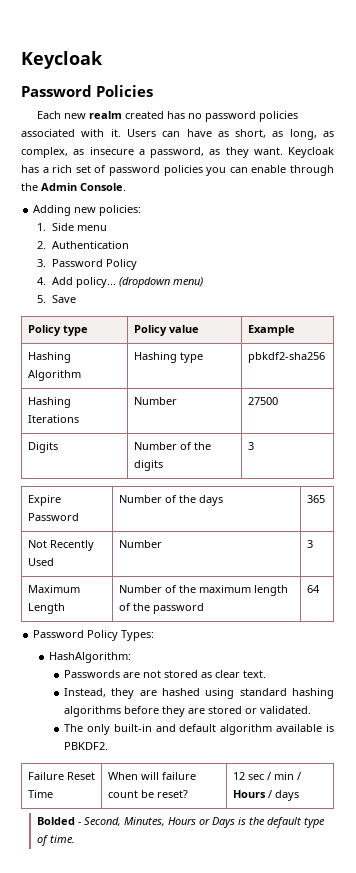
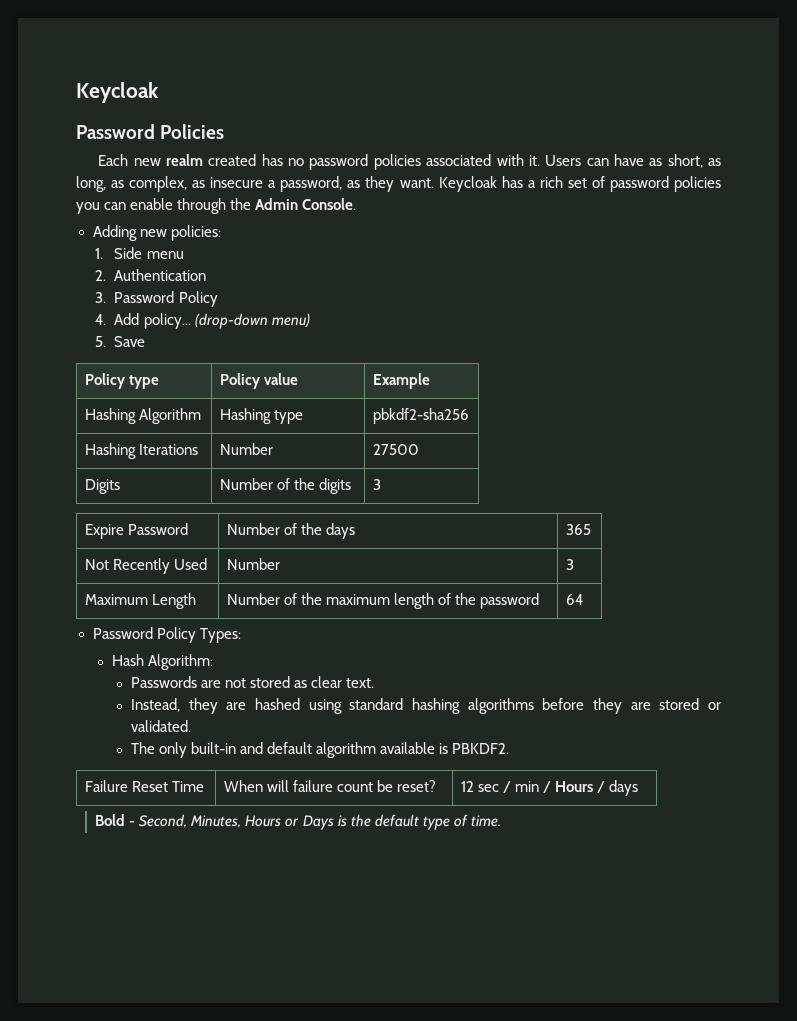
[119,277,171,288] (dropdown -> [194,313,268,329] (drop-down
[48,652,131,663] HashAlgorithm: -> [111,654,213,670] Hash Algorithm:
[36,817,75,825] Bolded -> [95,814,126,826] Bold

